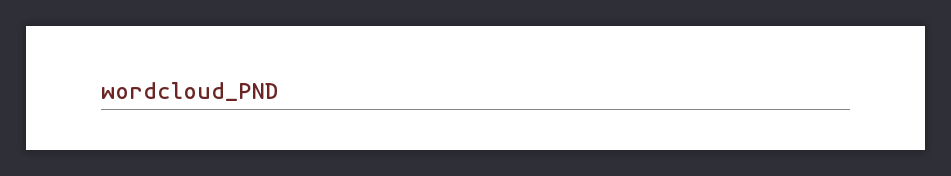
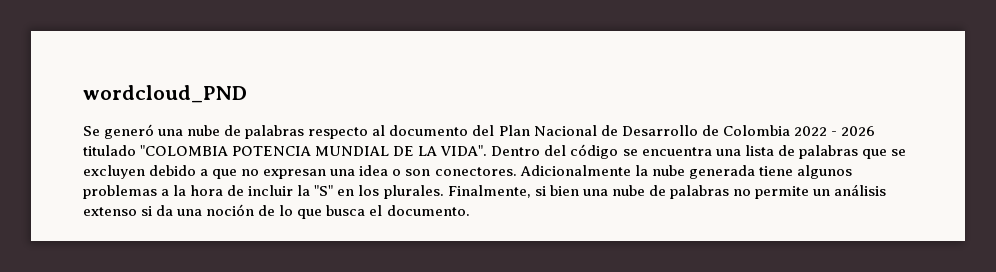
(278, 91) none -> [83,124,875,139] [83,144,906,159] [83,165,852,179] [83,184,887,199] [83,204,470,219] // Se generó una nube de palabras respecto al documento del Plan Nacional de Desarrollo de Colombia 2022 - 2026 titulado "COLOMBIA POTENCIA MUNDIAL DE LA VIDA". Dentro del código se encuentra una lista de palabras que se excluyen debido a que no expresan una idea o son conectores. Adicionalmente la nube generada tiene algunos problemas a la hora de incluir la "S" en los plurales. Finalmente, si bien una nube de palabras no permite un análisis extenso si da una noción de lo que busca el documento.

